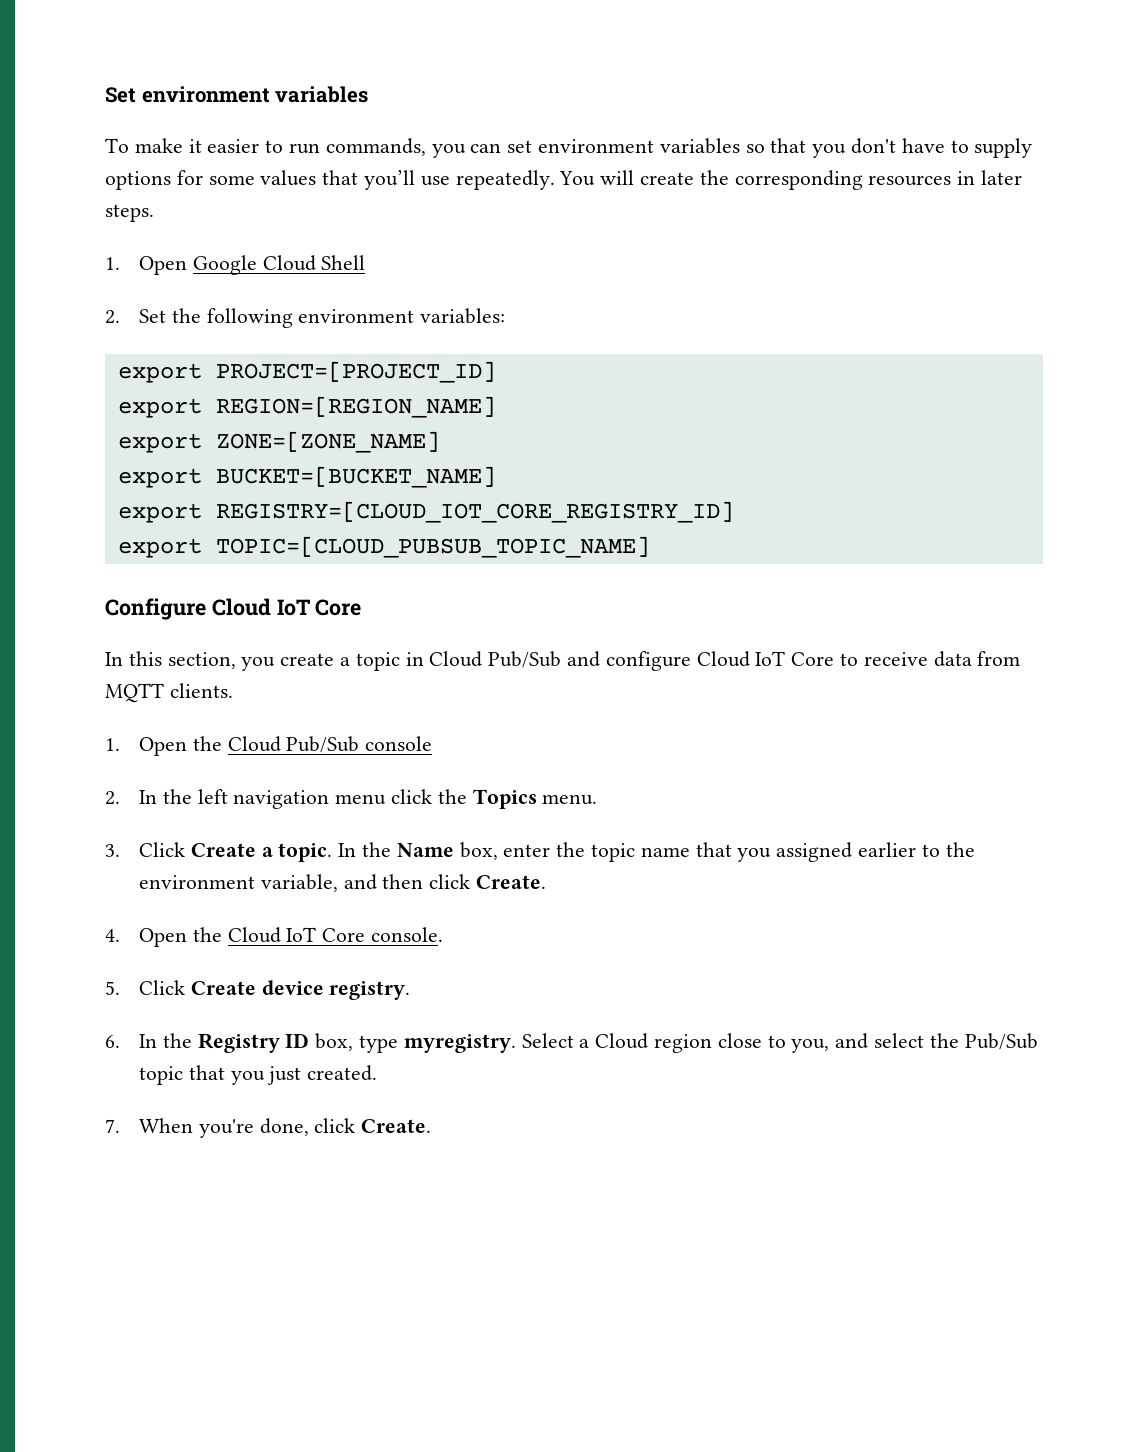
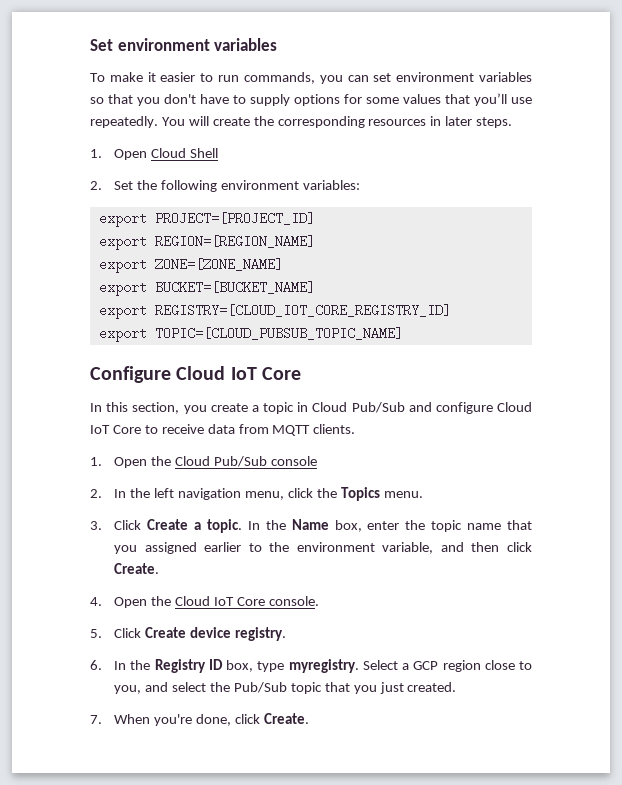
[192,255,257,275] Google -> (148, 154) none
[335,794,387,805] menu -> [244,491,284,500] menu,
[595,1033,649,1049] Cloud -> [413,661,439,670] GCP

